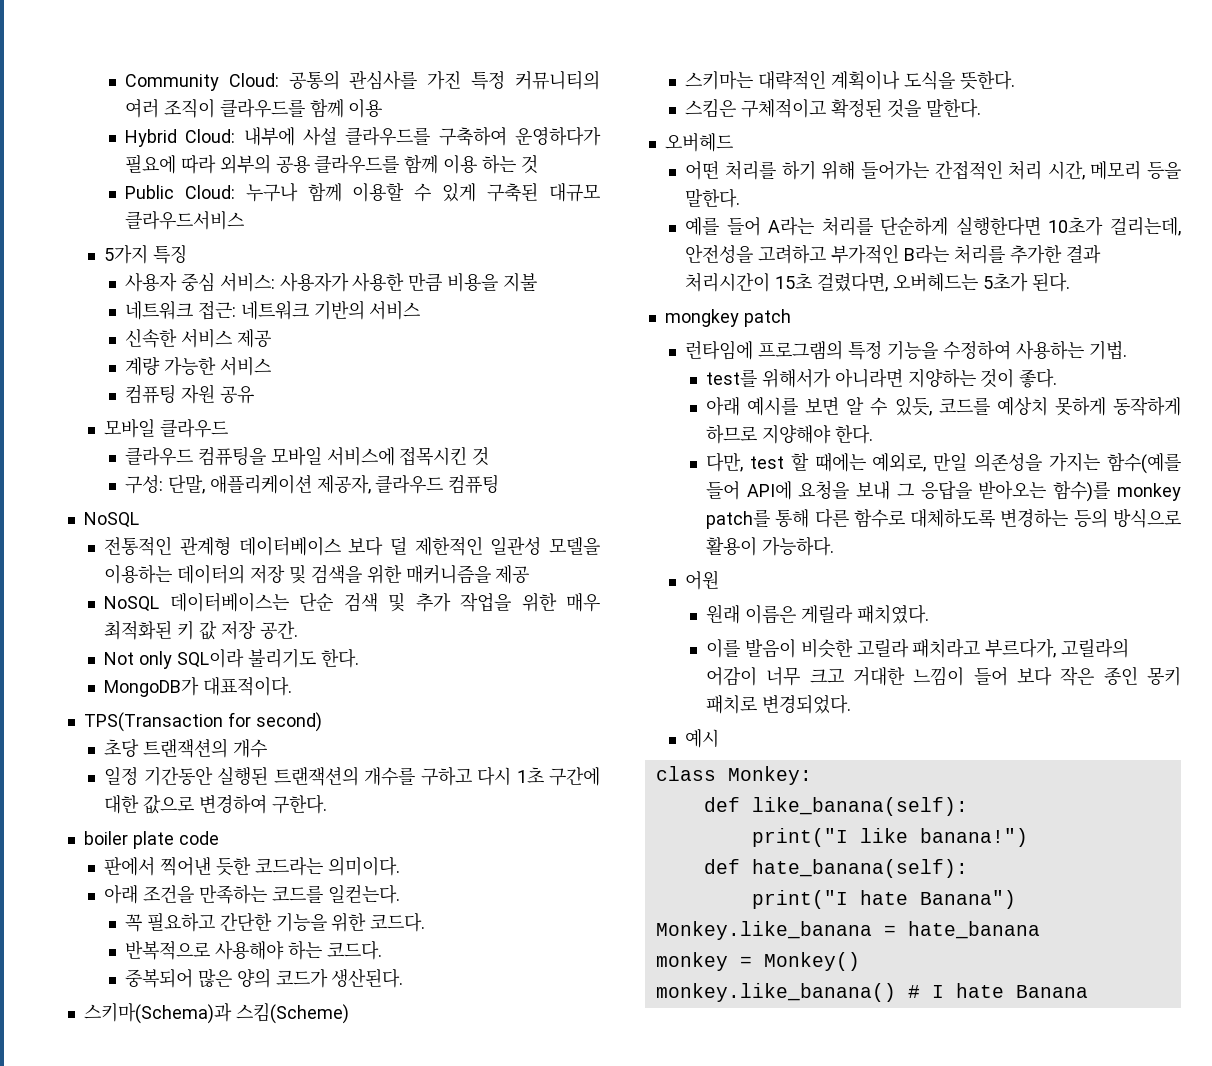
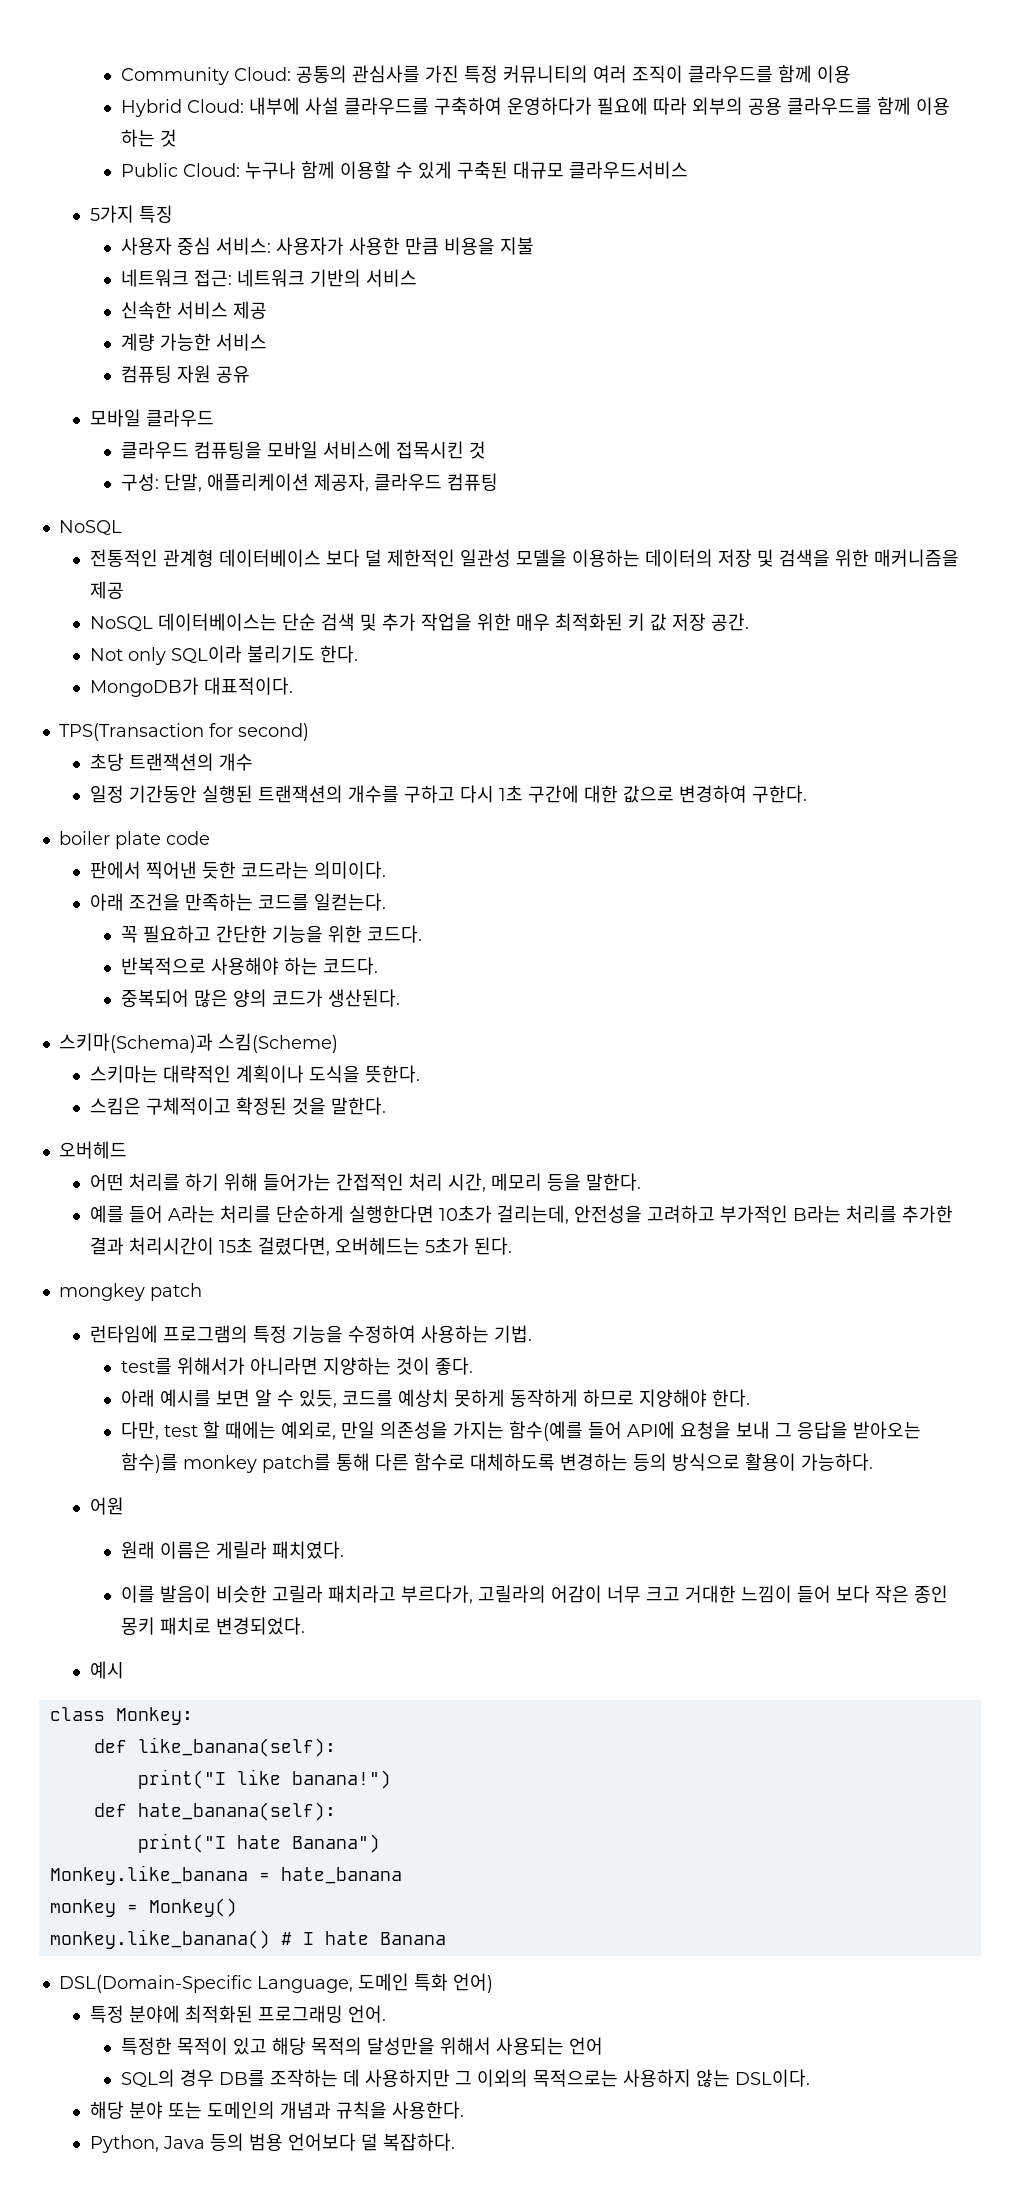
(1088, 991) none -> [58,1973,493,1993] [89,2005,386,2023] [120,2037,603,2055] [120,2069,810,2088] [89,2101,464,2119] [89,2133,455,2153] // DSL(Domain-Specific Language, 도메인 특화 언어) // 특정 분야에 최적화된 프로그래밍 언어. // 특정한 목적이 있고 해당 목적의 달성만을 위해서 사용되는 언어 // SQL의 경우 DB를 조작하는 데 사용하지만 그 이외의 목적으로는 사용하지 않는 DSL이다. // 해당 분야 또는 도메인의 개념과 규칙을 사용한다. // Python, Java 등의 범용 언어보다 덜 복잡하다.

